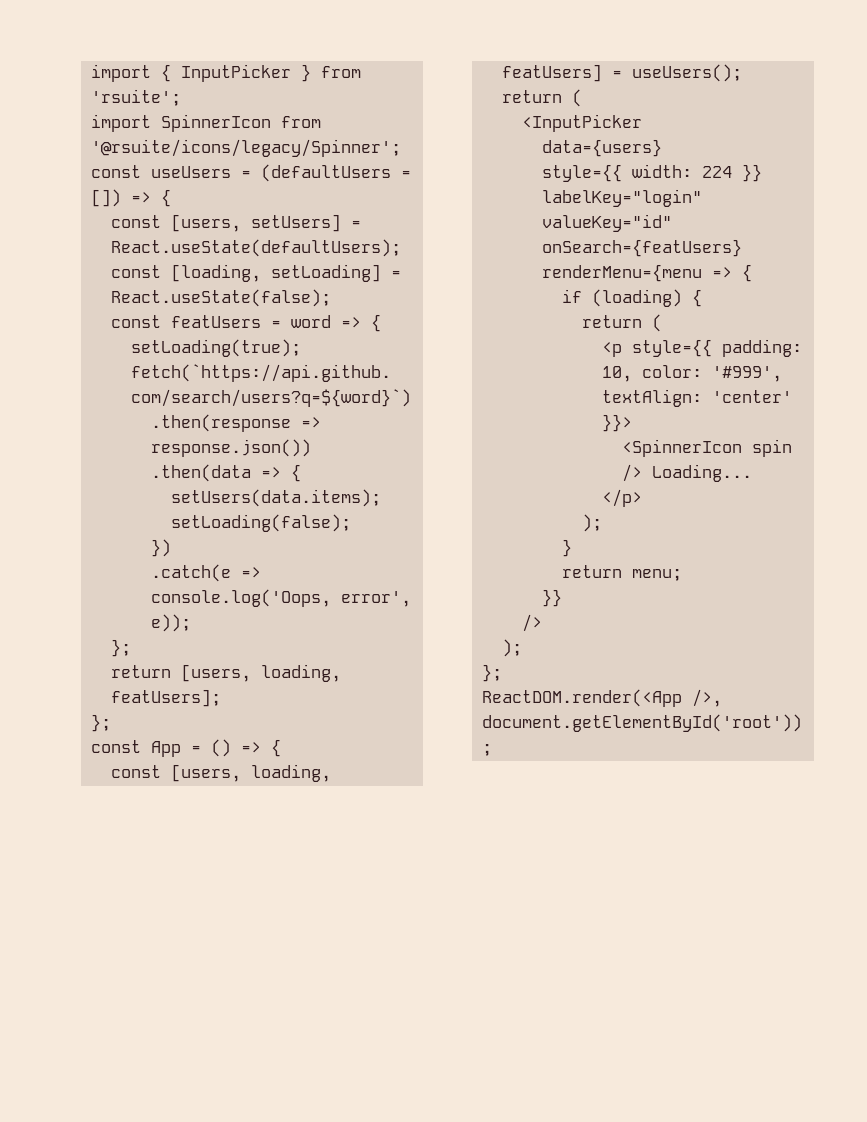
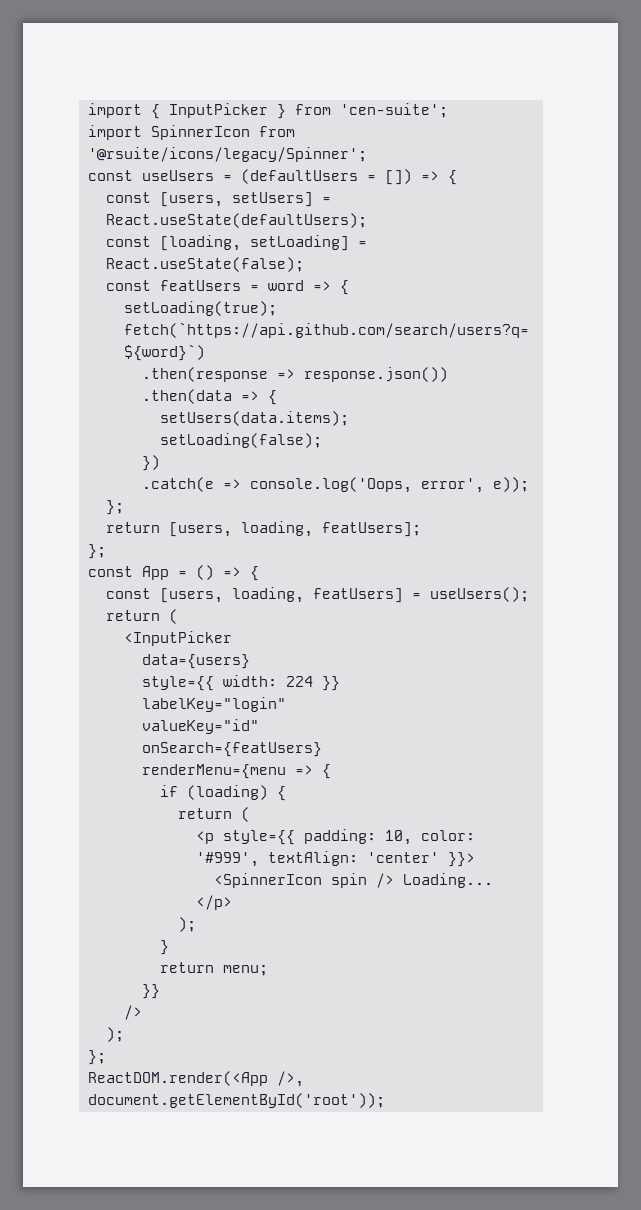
[90,89,181,106] 'rsuite'; -> [340,103,449,118] 'cen-suite';

